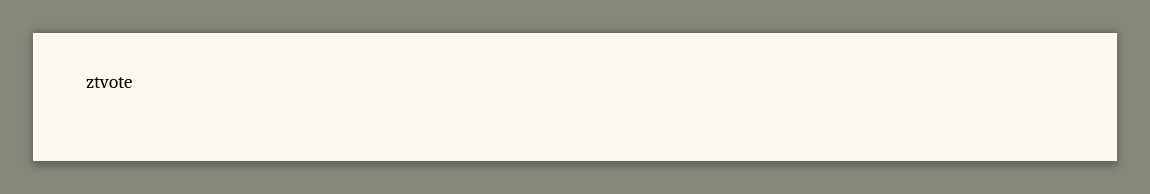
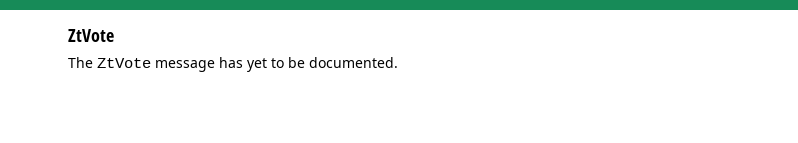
[86,77,132,89] ztvote -> [68,29,114,42] [68,57,398,72] ZtVote // The ZtVote message has yet to be documented.

